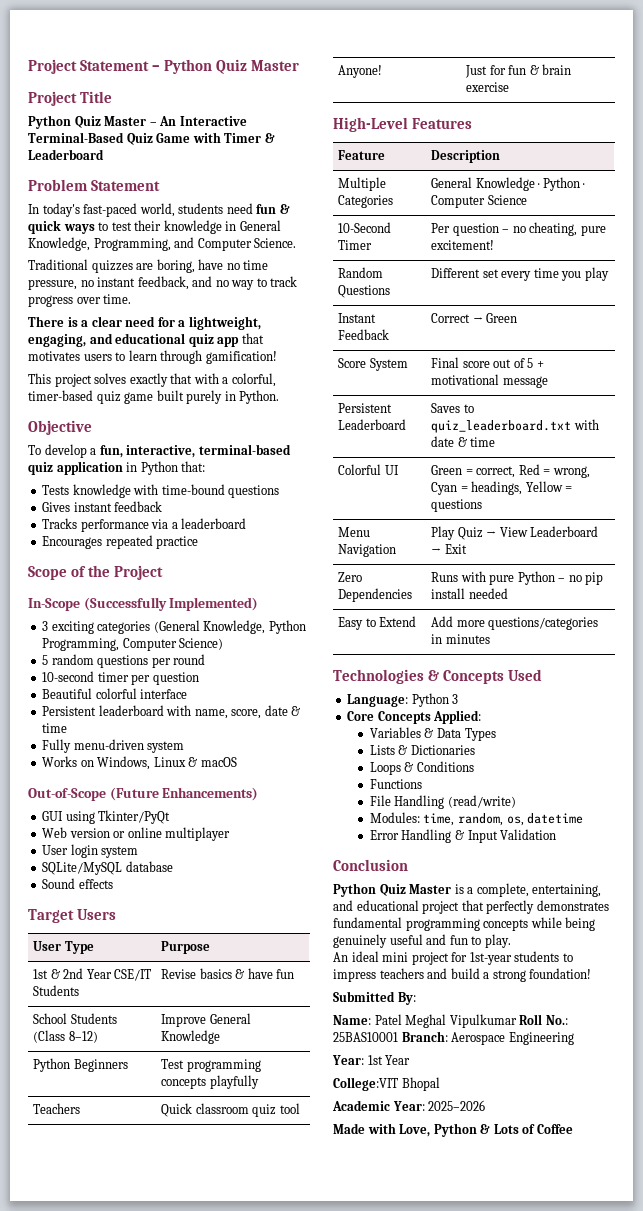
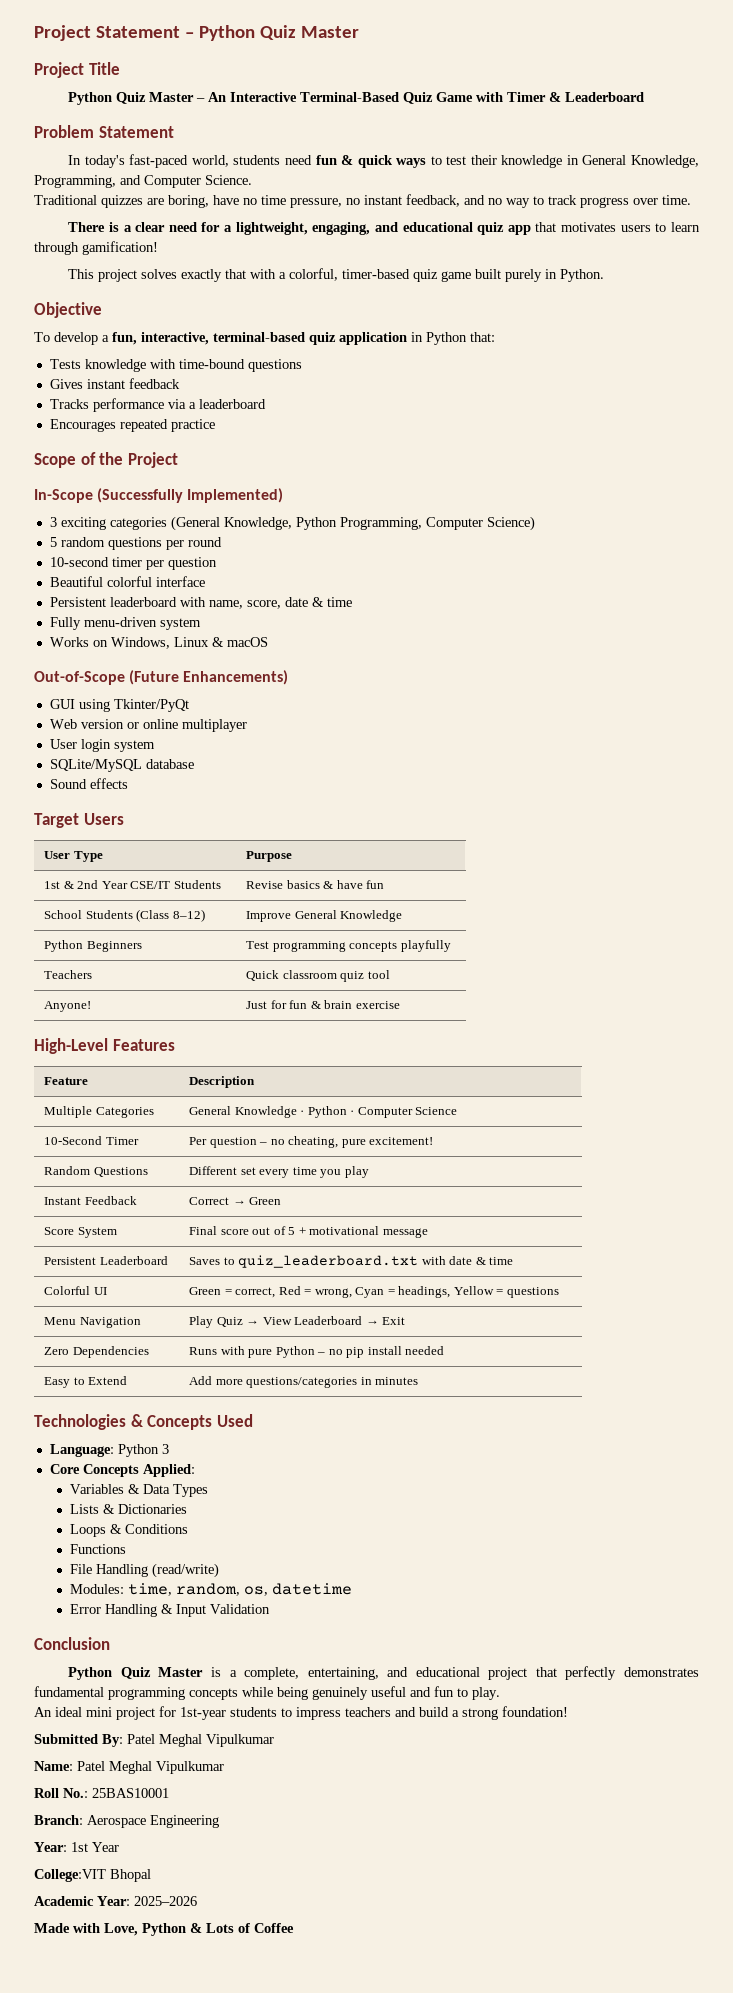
(416, 998) none -> [127,1734,274,1747] Patel Meghal Vipulkumar
(517, 1021) none -> (224, 1767) //
(398, 1037) none -> (169, 1793) //

